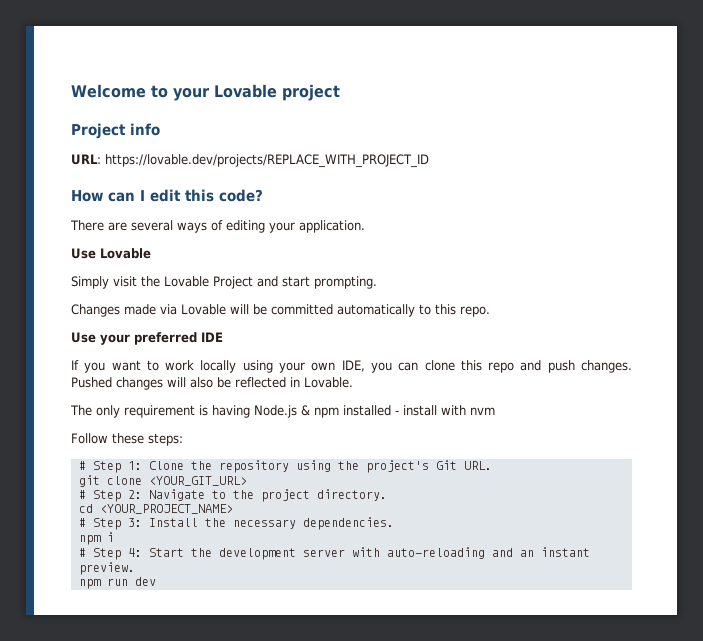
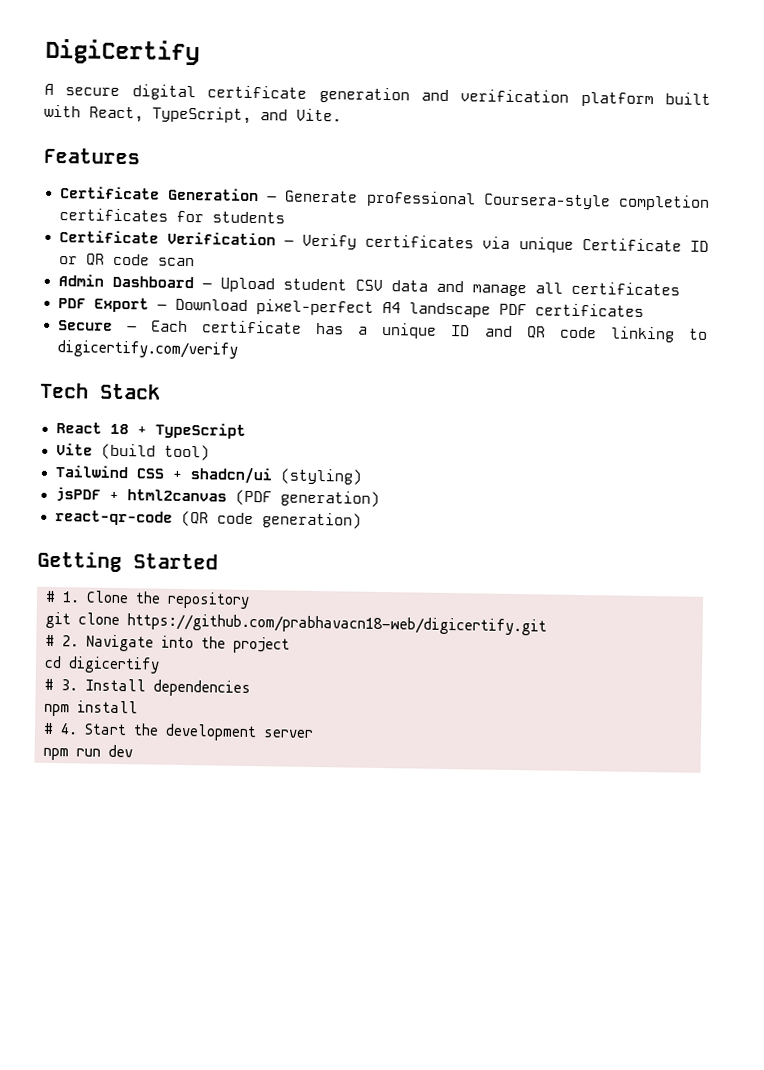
[71,84,340,101] [71,123,160,139] [71,154,429,168] [71,189,263,202] [70,220,365,233] [71,248,151,259] [71,276,377,289] [71,304,490,317] [71,332,223,345] [71,360,633,373] [71,377,353,390] [70,405,495,418] [71,433,183,446] [78,461,142,473] Welcome to your Lovable project // Project info // URL: https://lovable.dev/projects/REPLACE_WITH_PROJECT_ID // How can I edit this code? // There are several ways of editing your application. // Use Lovable // Simply visit the Lovable Project and start prompting. // Changes made via Lovable will be committed automatically to this repo. // Use your preferred IDE // If you want to work locally using your own IDE, you can clone this repo and push changes. Pushed changes will also be reflected in Lovable. // The only requirement is having Node.js & npm installed - install with nvm // Follow these steps: // # Step 1: -> [45,38,200,66] [44,83,711,108] [44,104,342,124] [43,147,140,165] [59,186,710,211] [58,208,285,224] [58,230,709,253] [58,253,195,267] [57,274,680,297] [57,297,644,318] [57,320,708,343] [56,340,238,359] [40,382,161,400] [55,422,246,439] [55,443,210,461] [54,465,362,485] [54,487,380,507] [54,510,362,529] [37,550,218,573] [45,590,80,603] DigiCertify // A secure digital certificate generation and verification platform built with React, TypeScript, and Vite. // Features // Certificate Generation – Generate professional Coursera-style completion certificates for students // Certificate Verification – Verify certificates via unique Certificate ID or QR code scan // Admin Dashboard – Upload student CSV data and manage all certificates // PDF Export – Download pixel-perfect A4 landscape PDF certificates // Secure – Each certificate has a unique ID and QR code linking to digicertify.com/verify // Tech Stack // React 18 + TypeScript // Vite (build tool) // Tailwind CSS + shadcn/ui (styling) // jsPDF + html2canvas (PDF generation) // react-qr-code (QR code generation) // Getting Started // # 1.
[295,460,492,473] using the project's Git URL. -> (250, 600) none
[148,476,247,486] [78,489,226,502] <YOUR_GIT_URL> // # Step 2: Navigate to -> [127,613,547,636] [45,634,194,652] https://github.com/prabhavacn18-web/digicertify.git // # 2. Navigate into
[316,489,387,501] directory. -> (290, 645) none
[99,504,233,514] [78,517,394,530] [78,532,114,545] [78,548,142,560] <YOUR_PROJECT_NAME> // # Step 3: Install the necessary dependencies. // npm i // # Step 4: -> [68,656,160,674] [44,678,251,698] [44,700,138,717] [43,722,78,735] digicertify // # 3. Install dependencies // npm install // # 4.
[351,547,590,559] [78,562,135,575] with auto-reloading and an instant preview. -> (314, 733) none

